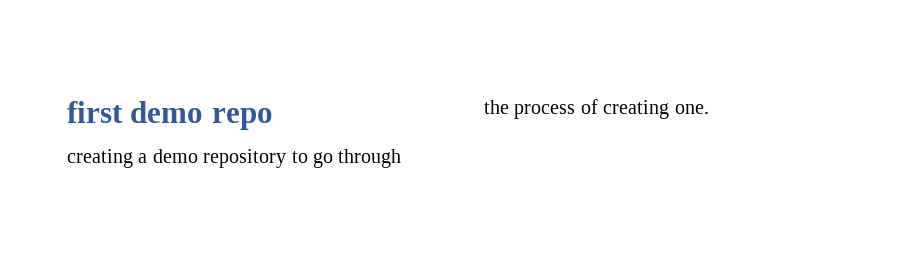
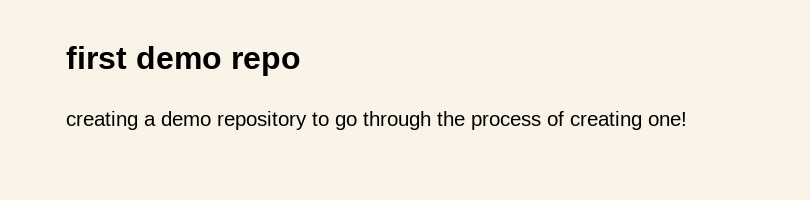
[674,104,709,114] one. -> [648,112,687,126] one!

